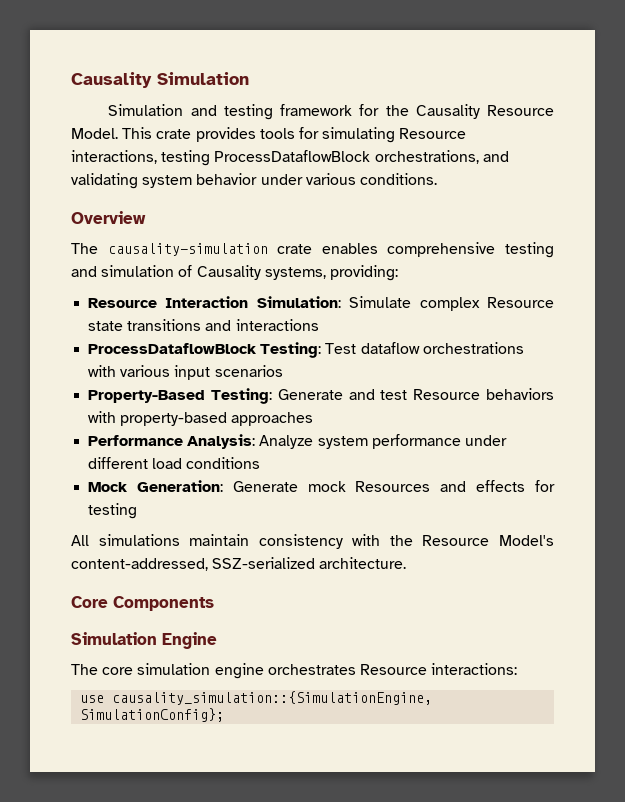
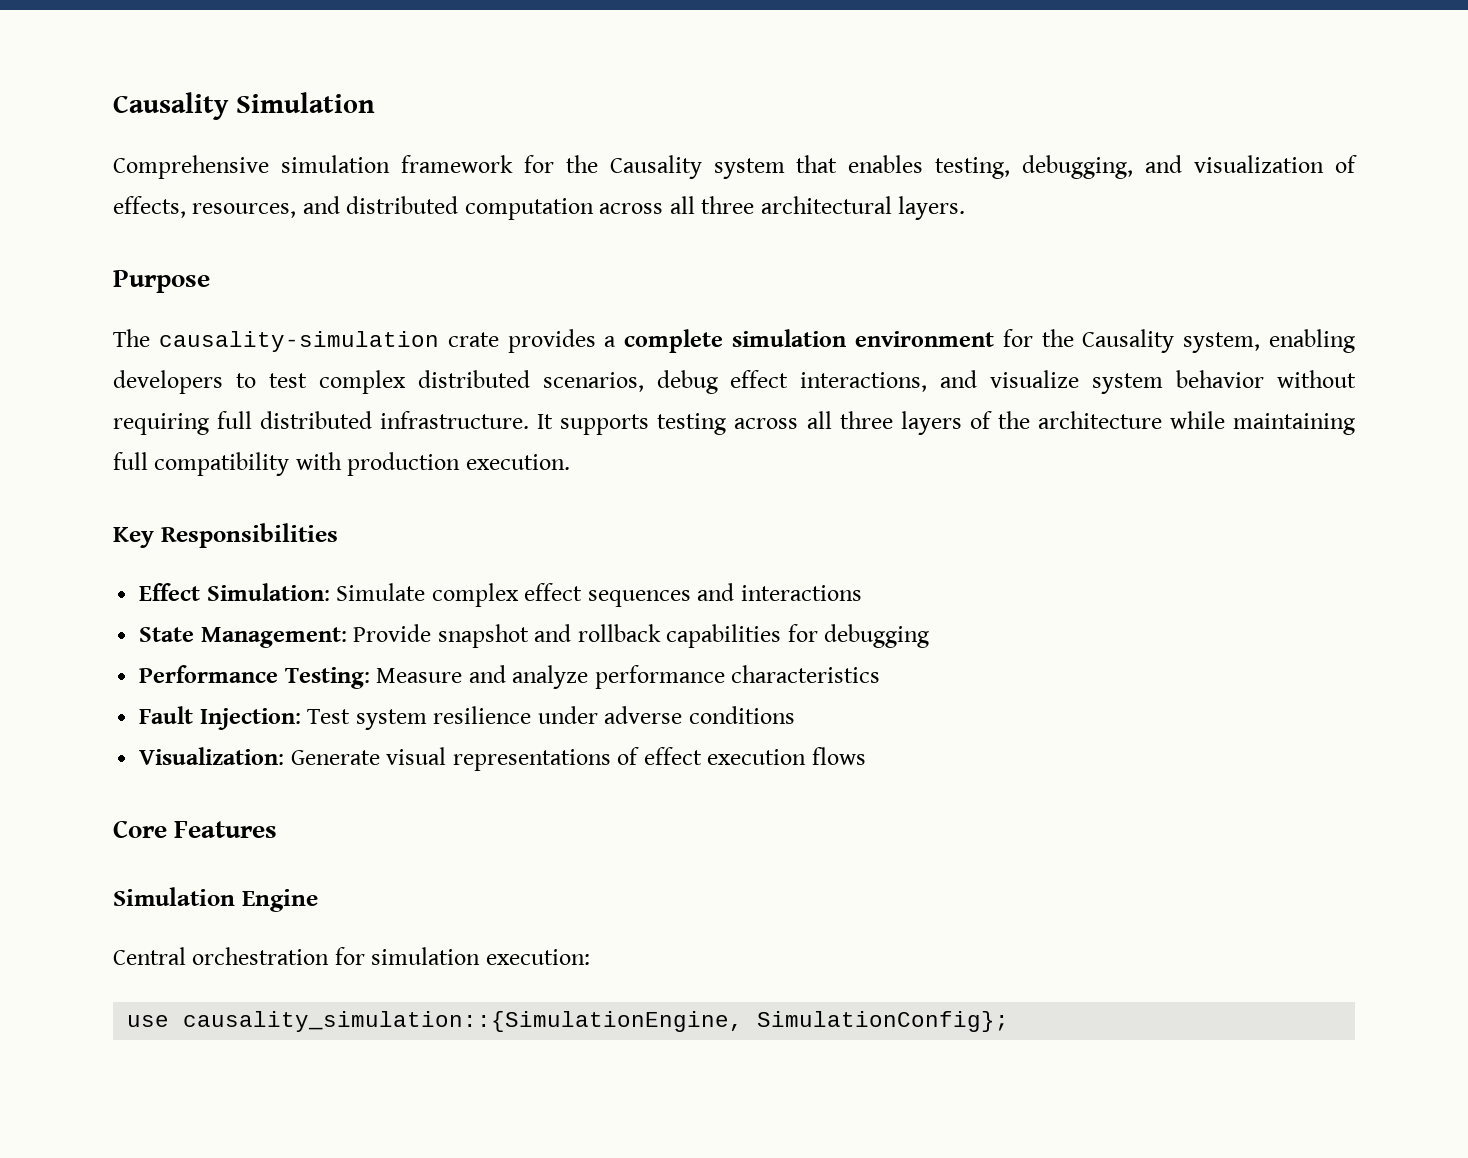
[108,104,273,120] Simulation and testing -> [113,155,390,179] Comprehensive simulation
[487,105,554,116] [71,127,467,143] [71,150,509,166] [71,173,437,189] [71,211,146,224] [71,242,554,258] [71,265,398,281] [88,296,554,311] [88,319,319,331] [88,342,524,358] [88,365,283,380] [88,388,554,404] [88,411,314,426] [88,434,507,449] [88,457,261,469] [88,480,555,492] [88,503,138,519] [71,534,554,549] [71,557,407,571] Resource Model. This crate provides tools for simulating Resource interactions, testing ProcessDataflowBlock orchestrations, and validating system behavior under various conditions. // Overview // The causality-simulation crate enables comprehensive testing and simulation of Causality systems, providing: // Resource Interaction Simulation: Simulate complex Resource state transitions and interactions // ProcessDataflowBlock Testing: Test dataflow orchestrations with various input scenarios // Property-Based Testing: Generate and test Resource behaviors with property-based approaches // Performance Analysis: Analyze system performance under different load conditions // Mock Generation: Generate mock Resources and effects for testing // All simulations maintain consistency with the Resource Model's content-addressed, SSZ-serialized architecture. -> [713,155,1357,179] [113,196,966,220] [113,270,210,293] [113,329,1355,353] [113,370,1356,394] [113,411,1356,435] [113,452,570,476] [113,523,338,548] [139,583,862,607] [139,624,930,648] [139,665,881,689] [139,706,795,730] [139,747,866,771] system that enables testing, debugging, and visualization of effects, resources, and distributed computation across all three architectural layers. // Purpose // The causality-simulation crate provides a complete simulation environment for the Causality system, enabling developers to test complex distributed scenarios, debug effect interactions, and visualize system behavior without requiring full distributed infrastructure. It supports testing across all three layers of the architecture while maintaining full compatibility with production execution. // Key Responsibilities // Effect Simulation: Simulate complex effect sequences and interactions // State Management: Provide snapshot and rollback capabilities for debugging // Performance Testing: Measure and analyze performance characteristics // Fault Injection: Test system resilience under adverse conditions // Visualization: Generate visual representations of effect execution flows
[113,596,214,611] Components -> [174,821,278,838] Features
[71,663,518,679] The core simulation engine orchestrates Resource interactions: -> [113,947,590,965] Central orchestration for simulation execution:

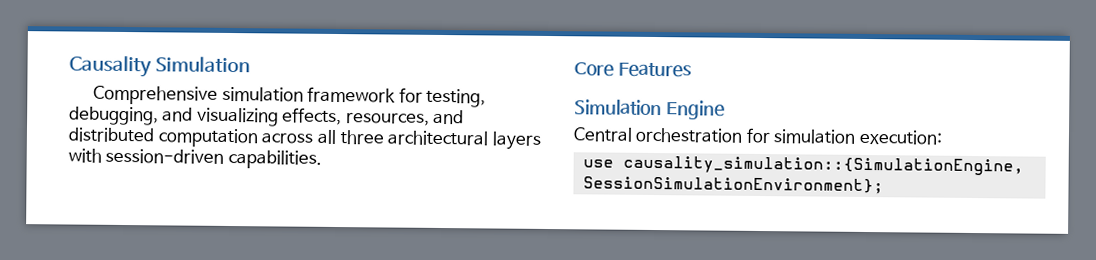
[565,155,924,179] the Causality system that enables -> (423, 95) none
[1194,155,1357,173] visualization of -> [196,107,279,127] visualizing
[898,196,966,220] [113,270,210,293] [113,329,1355,353] [113,370,1356,394] [113,411,1356,435] [113,452,570,476] [113,523,338,548] [139,583,862,607] [139,624,930,648] [139,665,881,689] [139,706,795,730] [139,747,866,771] layers. // Purpose // The causality-simulation crate provides a complete simulation environment for the Causality system, enabling developers to test complex distributed scenarios, debug effect interactions, and visualize system behavior without requiring full distributed infrastructure. It supports testing across all three layers of the architecture while maintaining full compatibility with production execution. // Key Responsibilities // Effect Simulation: Simulate complex effect sequences and interactions // State Management: Provide snapshot and rollback capabilities for debugging // Performance Testing: Measure and analyze performance characteristics // Fault Injection: Test system resilience under adverse conditions // Visualization: Generate visual representations of effect execution flows -> [492,131,541,150] [68,148,322,169] layers with session-driven capabilities.
[757,1011,1010,1032] SimulationConfig}; -> [582,176,884,195] SessionSimulationEnvironment};

